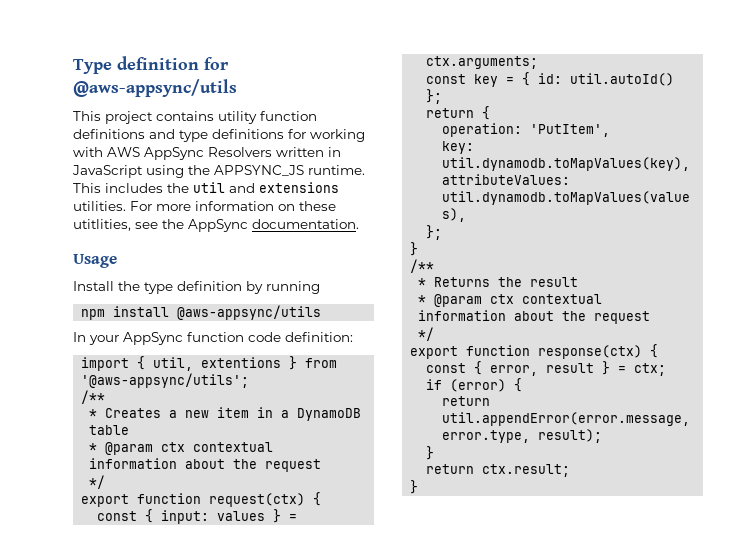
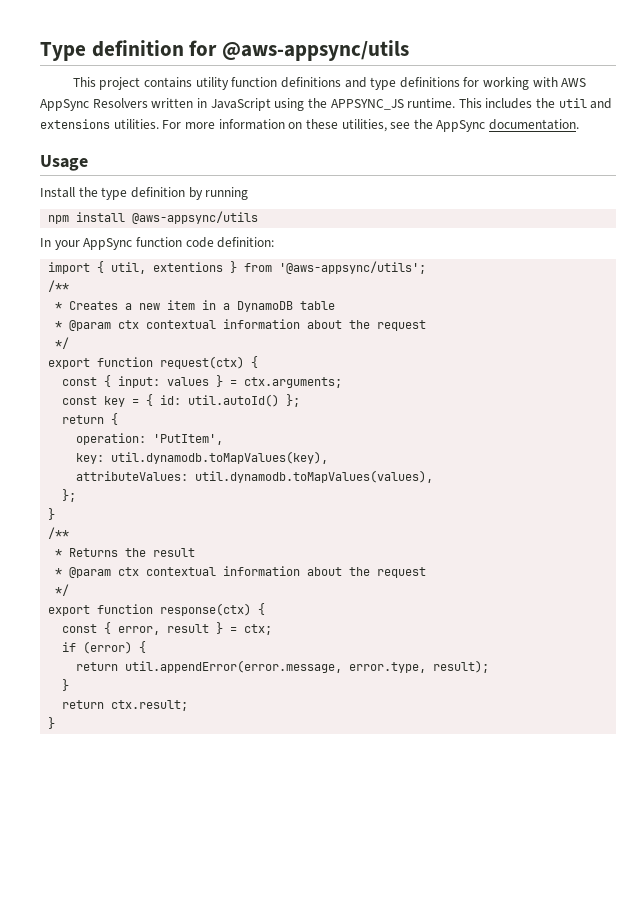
[73,219,131,231] utitlities, -> [341,119,387,132] utilities,

